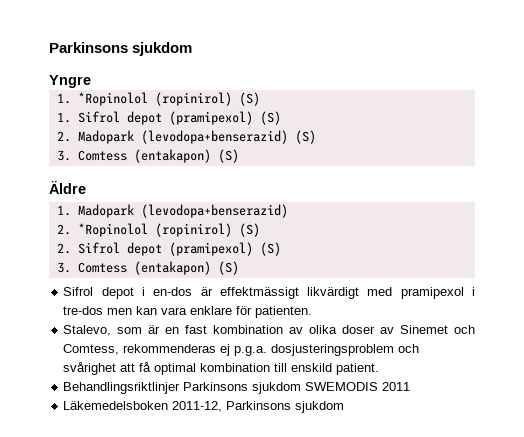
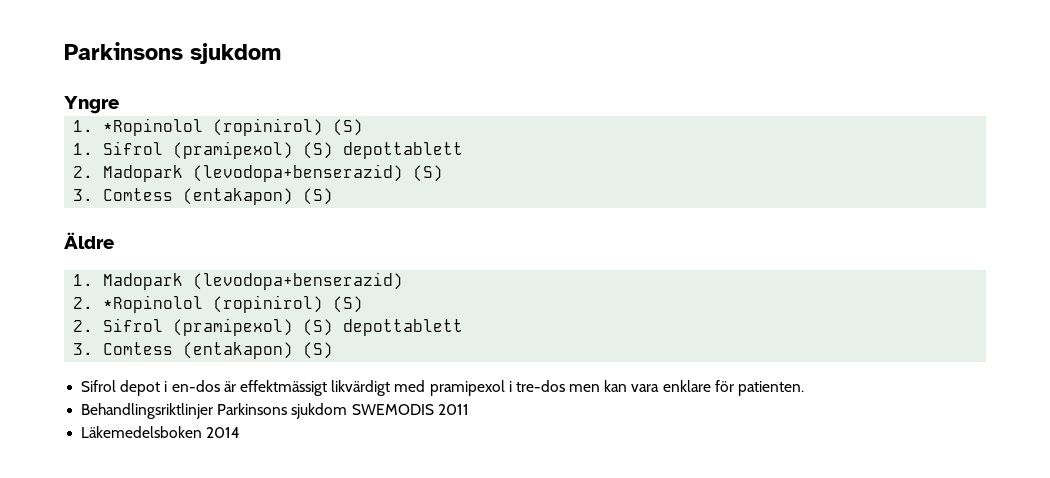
[126,111,281,125] depot (pramipexol) (S) -> [173,141,464,159] (pramipexol) (S) depottablett
[126,242,281,256] depot (pramipexol) (S) -> [173,318,464,336] (pramipexol) (S) depottablett
[63,325,476,336] [63,344,420,356] [63,362,380,375] // Stalevo, som är en fast kombination av olika doser av Sinemet och Comtess, rekommenderas ej p.g.a. dosjusteringsproblem och svårighet att få optimal kombination till enskild patient. -> (805, 388) none
[172,401,345,413] 2011-12, Parkinsons sjukdom -> [206,427,241,438] 2014

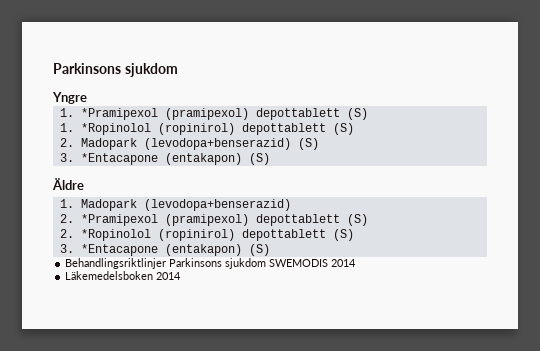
[103,118,324,136] *Ropinolol (ropinirol) -> [80,108,340,120] *Pramipexol (pramipexol) depottablett
[103,141,464,159] Sifrol (pramipexol) (S) depottablett -> [80,123,354,135] *Ropinolol (ropinirol) depottablett (S)
[103,188,174,201] Comtess -> [80,153,158,165] *Entacapone
[103,295,364,313] [73,318,464,336] [73,342,334,359] [81,380,805,396] *Ropinolol (ropinirol) (S) // 2. Sifrol (pramipexol) (S) depottablett // 3. Comtess (entakapon) (S) // Sifrol depot i en-dos är effektmässigt likvärdigt med pramipexol i tre-dos men kan vara enklare för patienten. -> [80,214,368,226] [59,229,354,241] [59,244,270,256] *Pramipexol (pramipexol) depottablett (S) // 2. *Ropinolol (ropinirol) depottablett (S) // 3. *Entacapone (entakapon) (S)
[437,404,469,415] 2011 -> [331,259,357,267] 2014

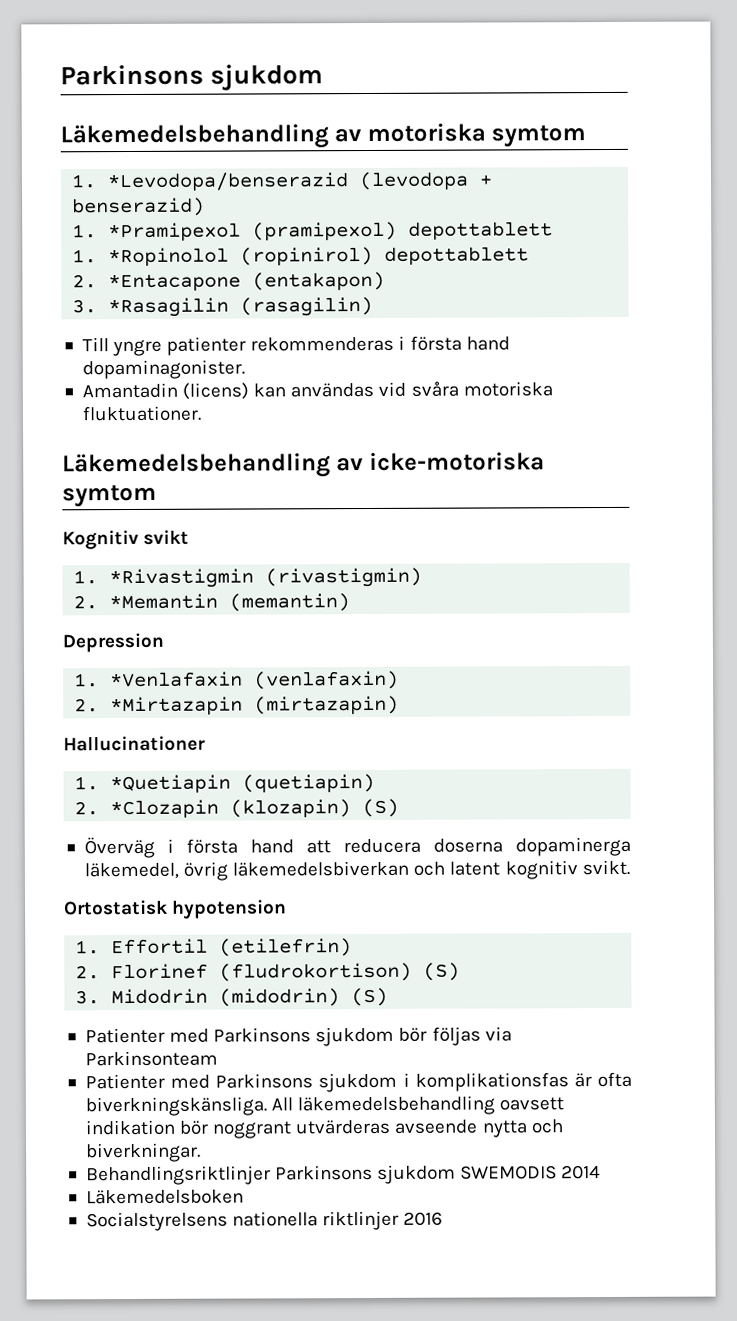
[52,92,87,104] Yngre -> [60,122,587,150] [71,171,494,192] [72,197,206,217] Läkemedelsbehandling av motoriska symtom // 1. *Levodopa/benserazid (levodopa + benserazid)
[346,108,368,120] (S) -> (554, 230) none
[332,123,354,135] [59,138,319,150] [59,153,270,165] [52,178,84,190] [59,199,291,211] [59,214,368,226] [59,229,354,241] [59,244,270,256] (S) // 2. Madopark (levodopa+benserazid) (S) // 3. *Entacapone (entakapon) (S) // Äldre // 1. Madopark (levodopa+benserazid) // 2. *Pramipexol (pramipexol) depottablett (S) // 2. *Ropinolol (ropinirol) depottablett (S) // 3. *Entacapone (entakapon) (S) -> [72,271,386,292] [72,296,374,318] [81,335,510,357] [81,359,245,380] [81,381,553,400] [81,405,201,422] [62,451,545,479] [62,484,157,508] [62,529,190,550] [73,567,423,589] [73,593,351,612] [62,632,164,653] [74,670,400,690] [74,695,400,716] [63,735,206,752] [74,773,376,794] [74,798,400,819] [83,836,632,859] [83,859,630,881] [64,899,288,919] [75,938,353,957] [75,962,461,982] [75,987,389,1007] [84,1026,512,1047] [84,1050,218,1067] [84,1071,632,1093] [84,1095,565,1117] [84,1119,563,1139] [85,1142,201,1163] // 2. *Entacapone (entakapon) // 3. *Rasagilin (rasagilin) // Till yngre patienter rekommenderas i första hand dopaminagonister. // Amantadin (licens) kan användas vid svåra motoriska fluktuationer. // Läkemedelsbehandling av icke-motoriska symtom // Kognitiv svikt // 1. *Rivastigmin (rivastigmin) // 2. *Memantin (memantin) // Depression // 1. *Venlafaxin (venlafaxin) // 2. *Mirtazapin (mirtazapin) // Hallucinationer // 1. *Quetiapin (quetiapin) // 2. *Clozapin (klozapin) (S) // Överväg i första hand att reducera doserna dopaminerga läkemedel, övrig läkemedelsbiverkan och latent kognitiv svikt. // Ortostatisk hypotension // 1. Effortil (etilefrin) // 2. Florinef (fludrokortison) (S) // 3. Midodrin (midodrin) (S) // Patienter med Parkinsons sjukdom bör följas via Parkinsonteam // Patienter med Parkinsons sjukdom i komplikationsfas är ofta biverkningskänsliga. All läkemedelsbehandling oavsett indikation bör noggrant utvärderas avseende nytta och biverkningar.
[156,272,182,280] 2014 -> [85,1210,444,1232] // Socialstyrelsens nationella riktlinjer 2016

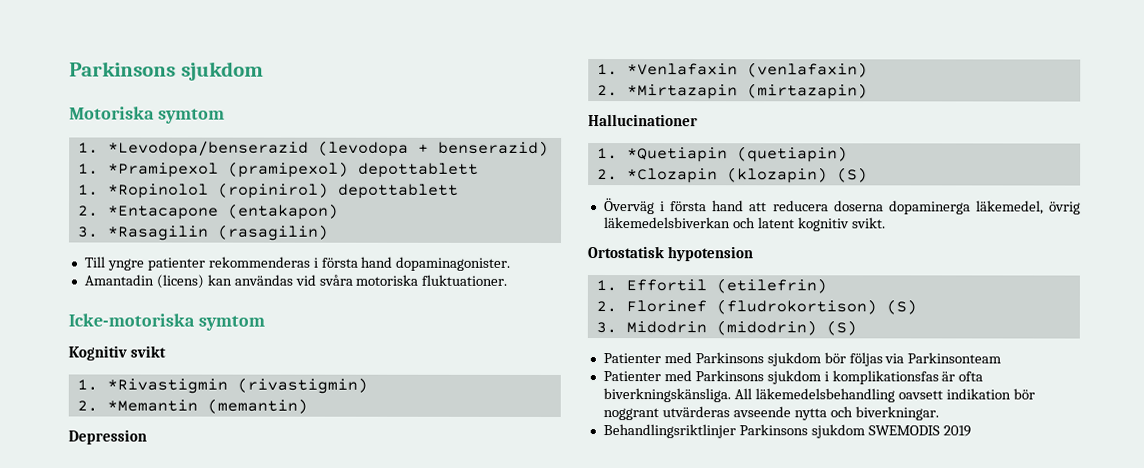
[60,122,486,150] Läkemedelsbehandling av motoriska -> [69,106,155,120] Motoriska
[62,451,545,479] Läkemedelsbehandling av icke-motoriska -> [68,313,195,327] Icke-motoriska
[561,1165,602,1180] [85,1189,244,1205] [85,1210,444,1232] 2014 // Läkemedelsboken // Socialstyrelsens nationella riktlinjer 2016 -> [942,425,971,437] 2019

